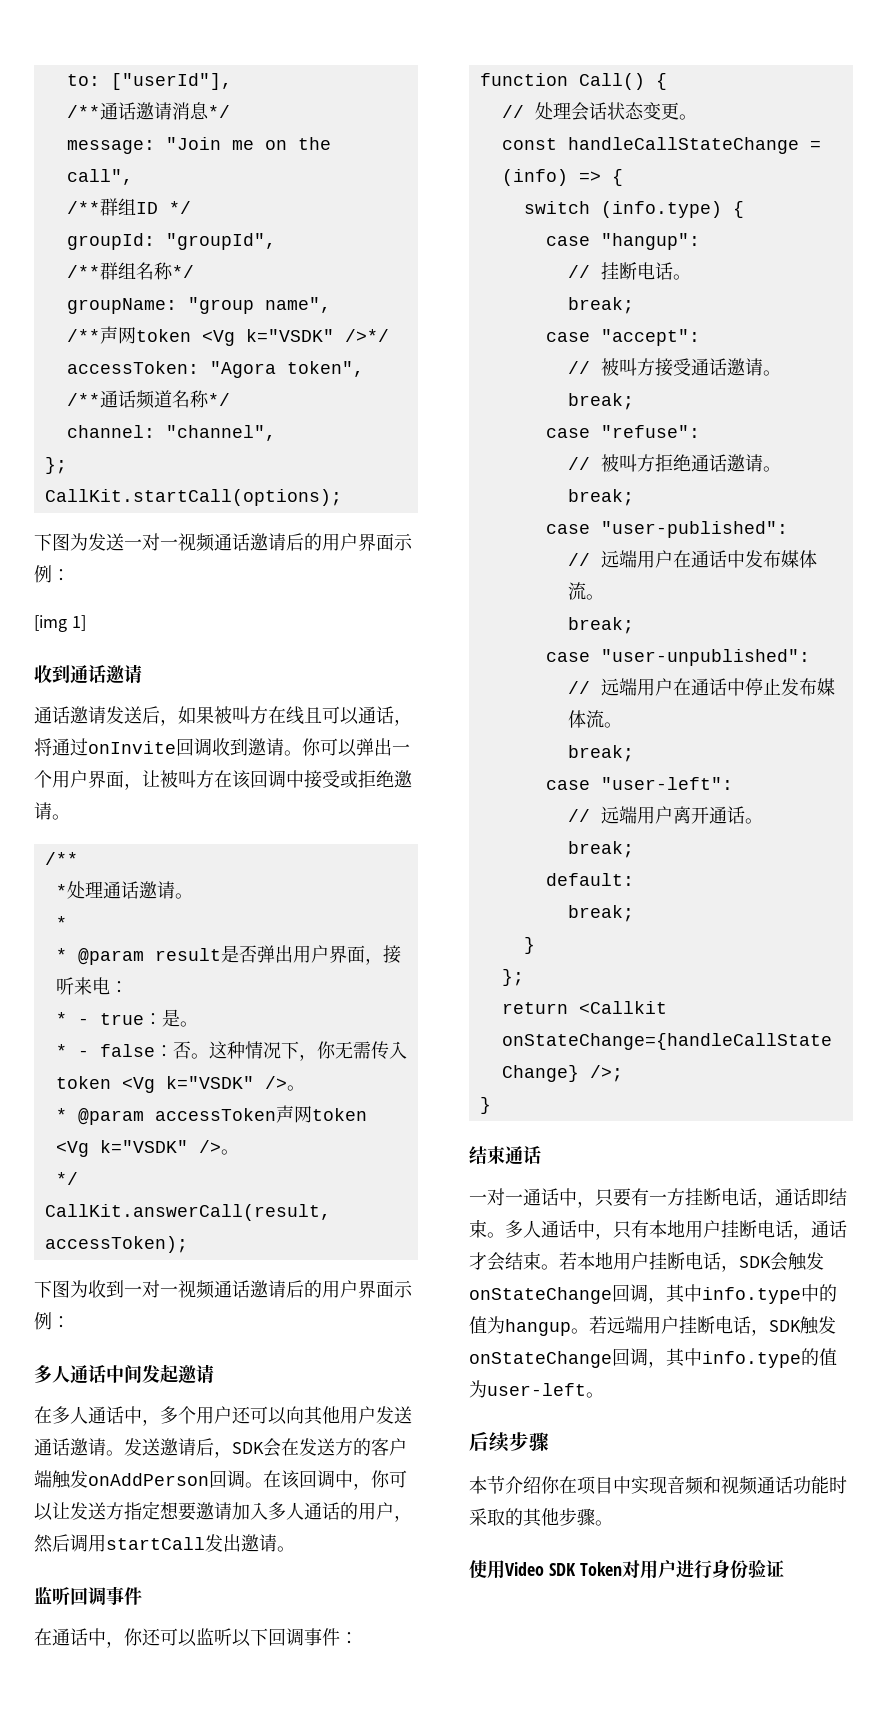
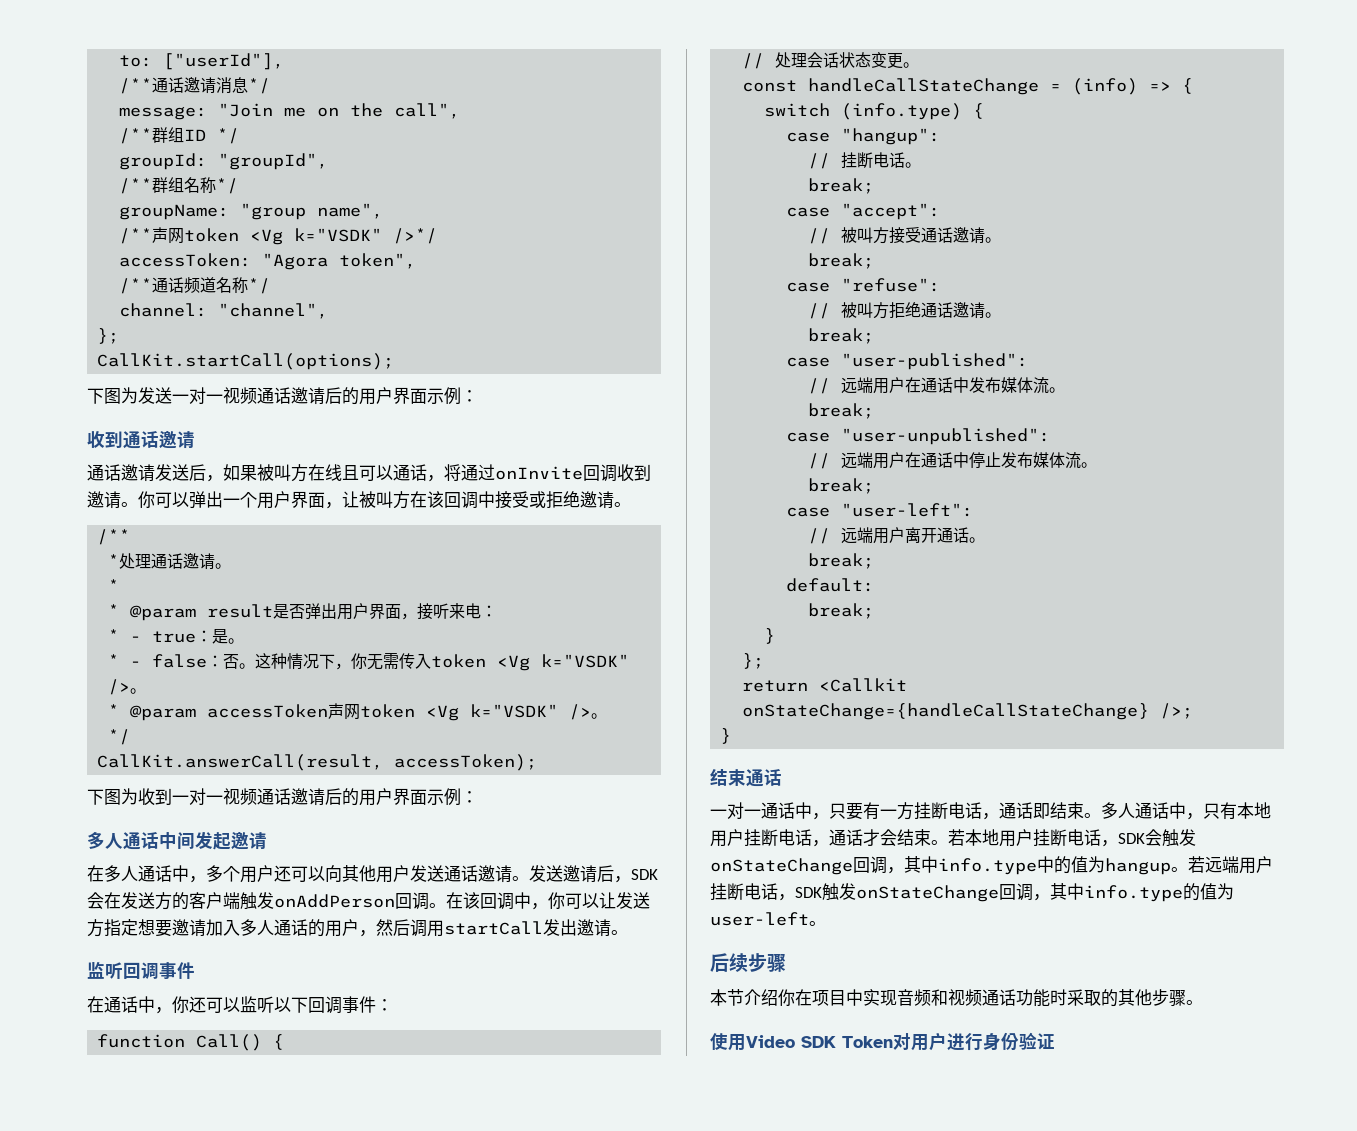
[34,615,86,632] // [img 1] -> (478, 396) none

